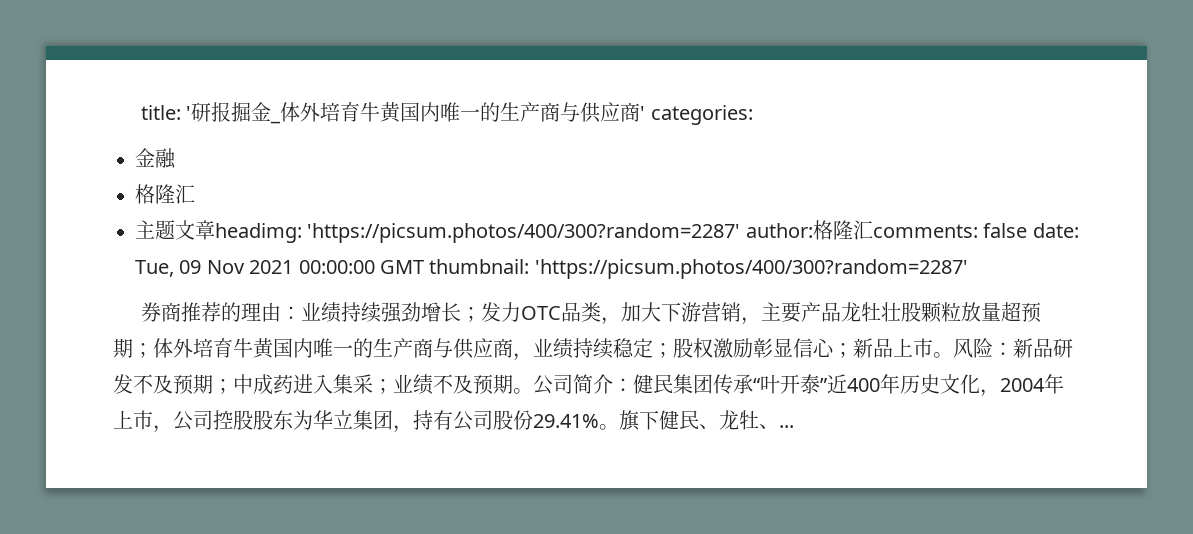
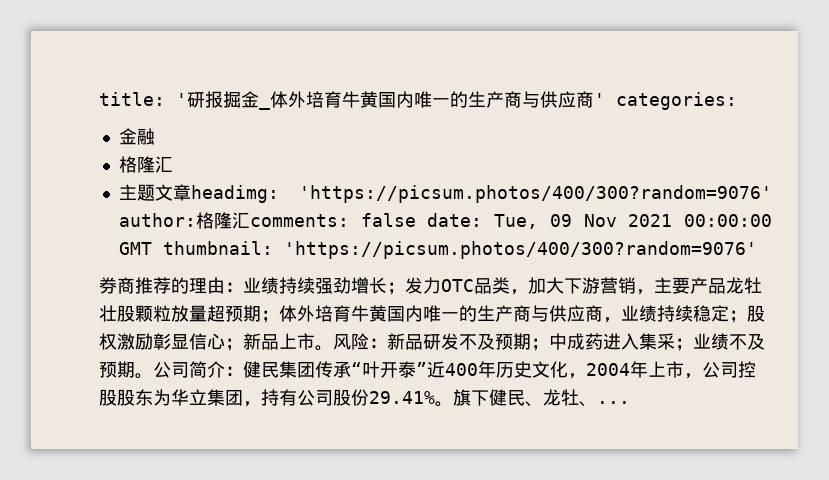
[307,223,741,243] 'https://picsum.photos/400/300?random=2287' -> [299,185,772,203] 'https://picsum.photos/400/300?random=9076'
[534,259,968,279] 'https://picsum.photos/400/300?random=2287' -> [283,241,757,259] 'https://picsum.photos/400/300?random=9076'

